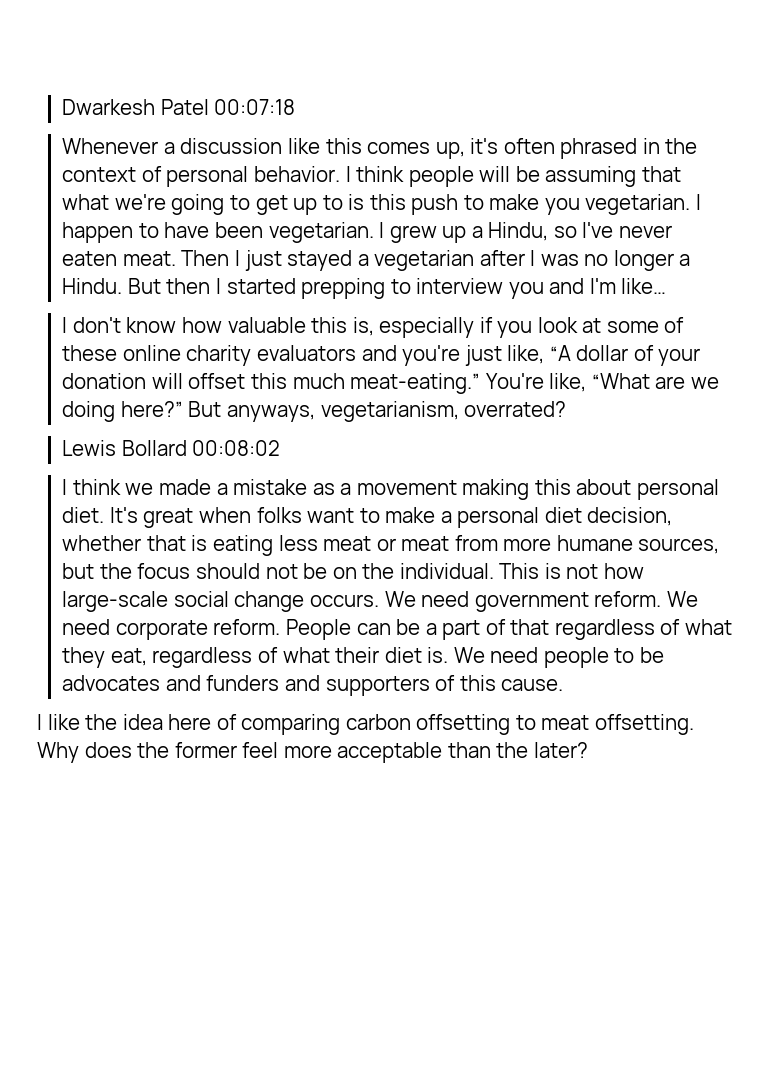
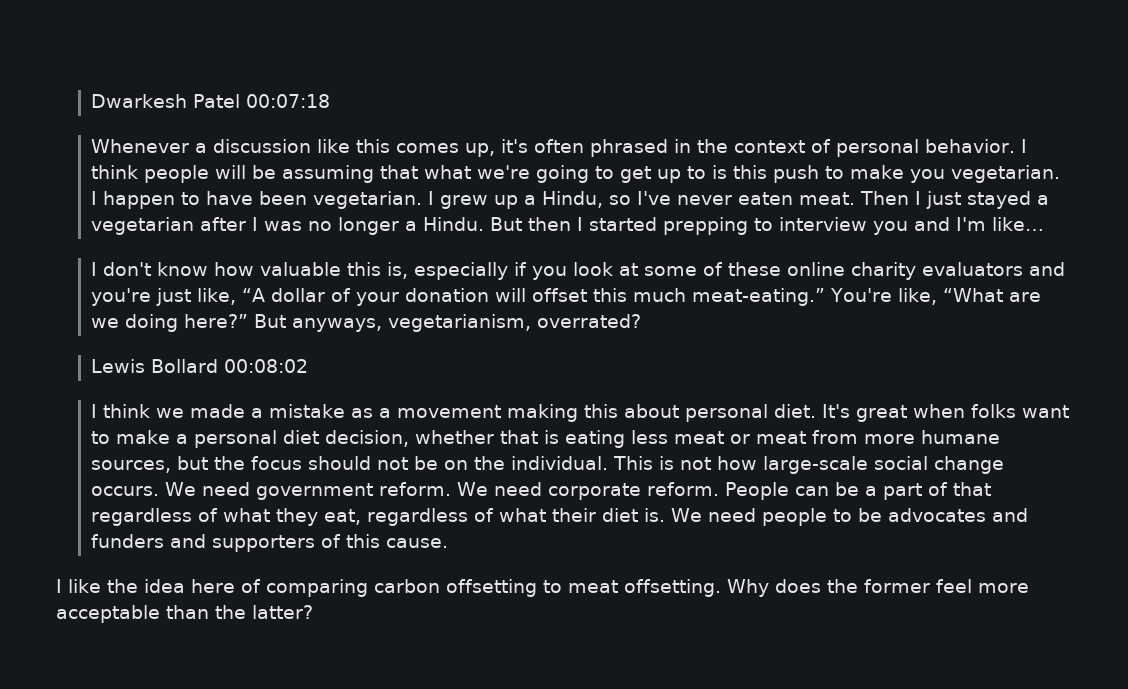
[533,742,588,758] later? -> [252,605,313,619] latter?

